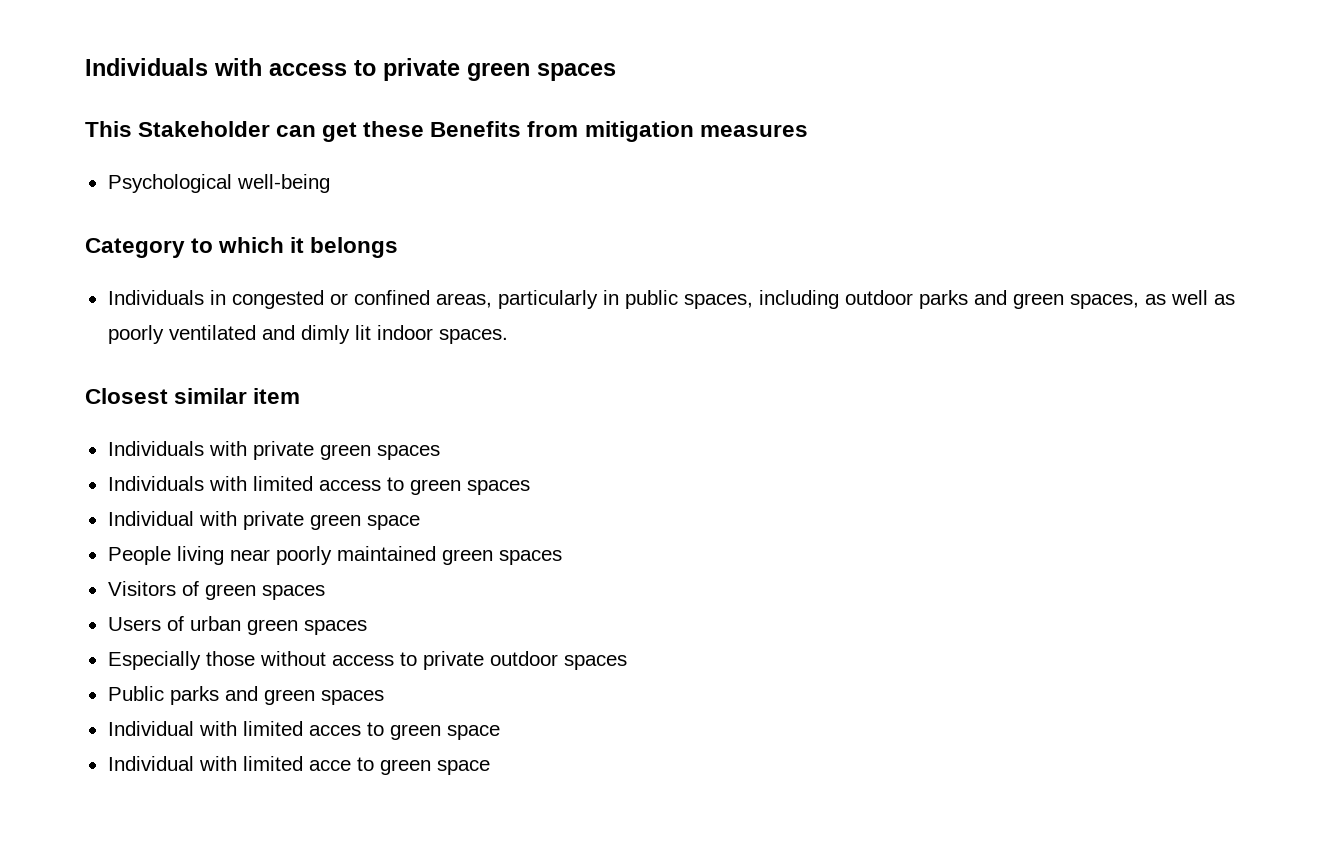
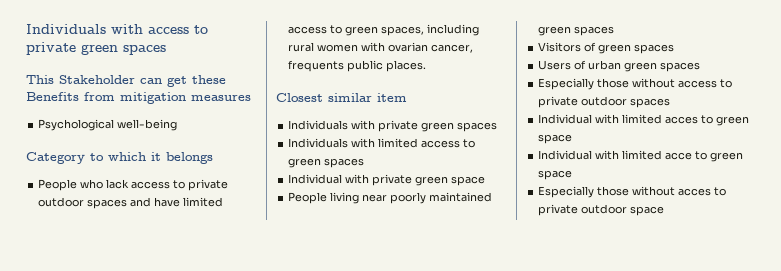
[107,290,1235,309] [107,325,508,344] Individuals in congested or confined areas, particularly in public spaces, including outdoor parks and green spaces, as well as poorly ventilated and dimly lit indoor spaces. -> [38,179,229,191] [38,197,224,209] [288,24,480,36] [288,42,474,53] [288,60,427,72] People who lack access to private outdoor spaces and have limited access to green spaces, including rural women with ovarian cancer, frequents public places.
[107,686,384,705] // Public parks and green spaces -> (671, 103) none
(490, 767) none -> [538,186,727,198] [538,204,665,216] // Especially those without acces to private outdoor space

